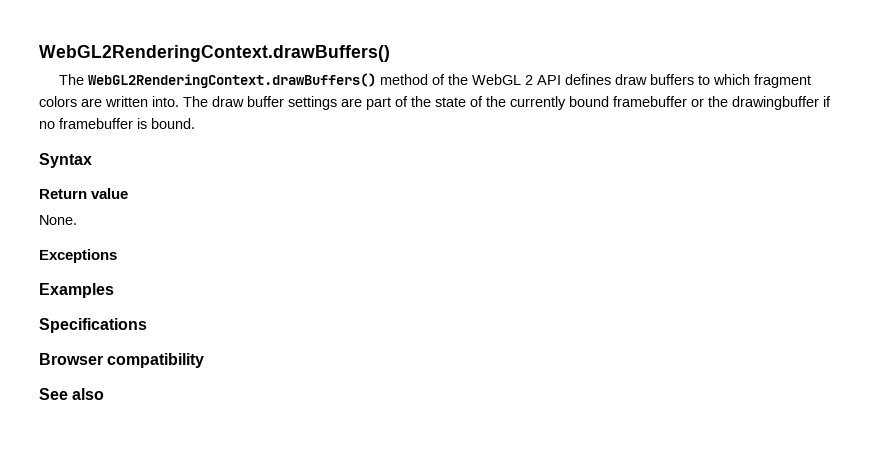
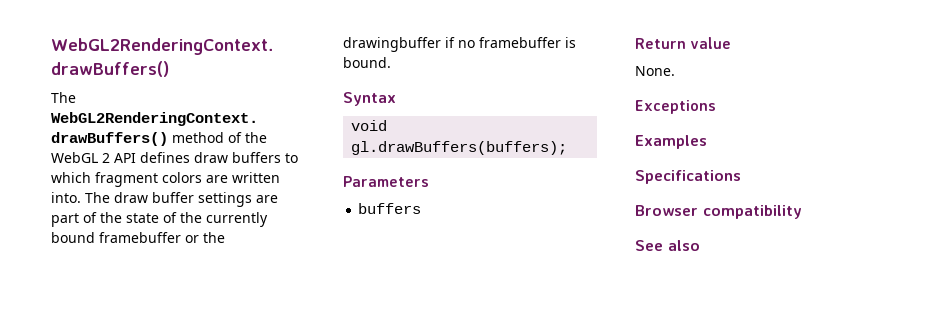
(92, 160) none -> [351,120,388,131] [351,141,568,155] [343,176,429,187] [358,203,422,214] // void gl.drawBuffers(buffers); // Parameters // buffers

